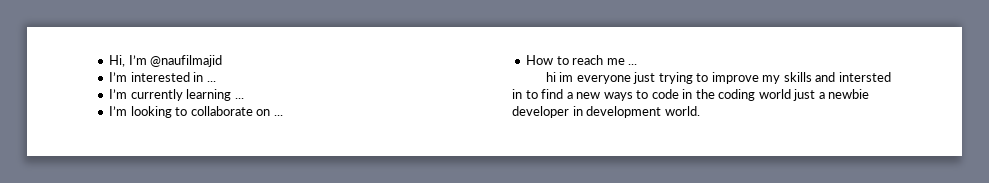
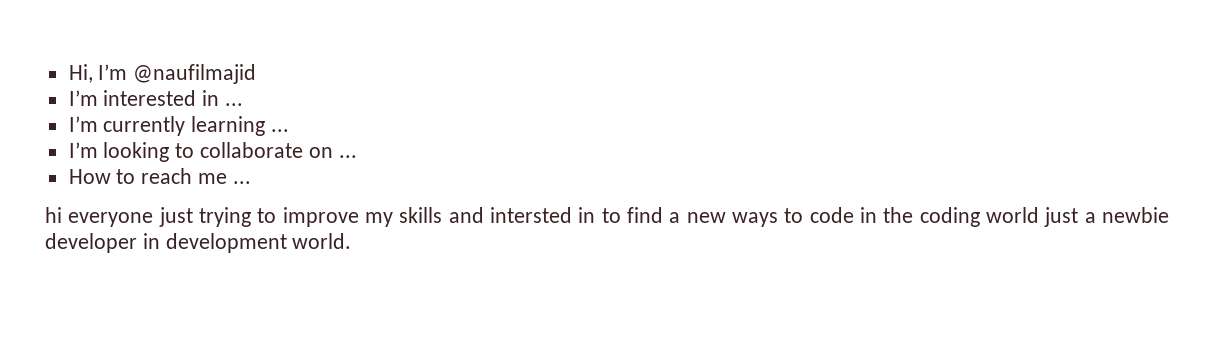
[559,72,574,82] im -> (62, 215) none

